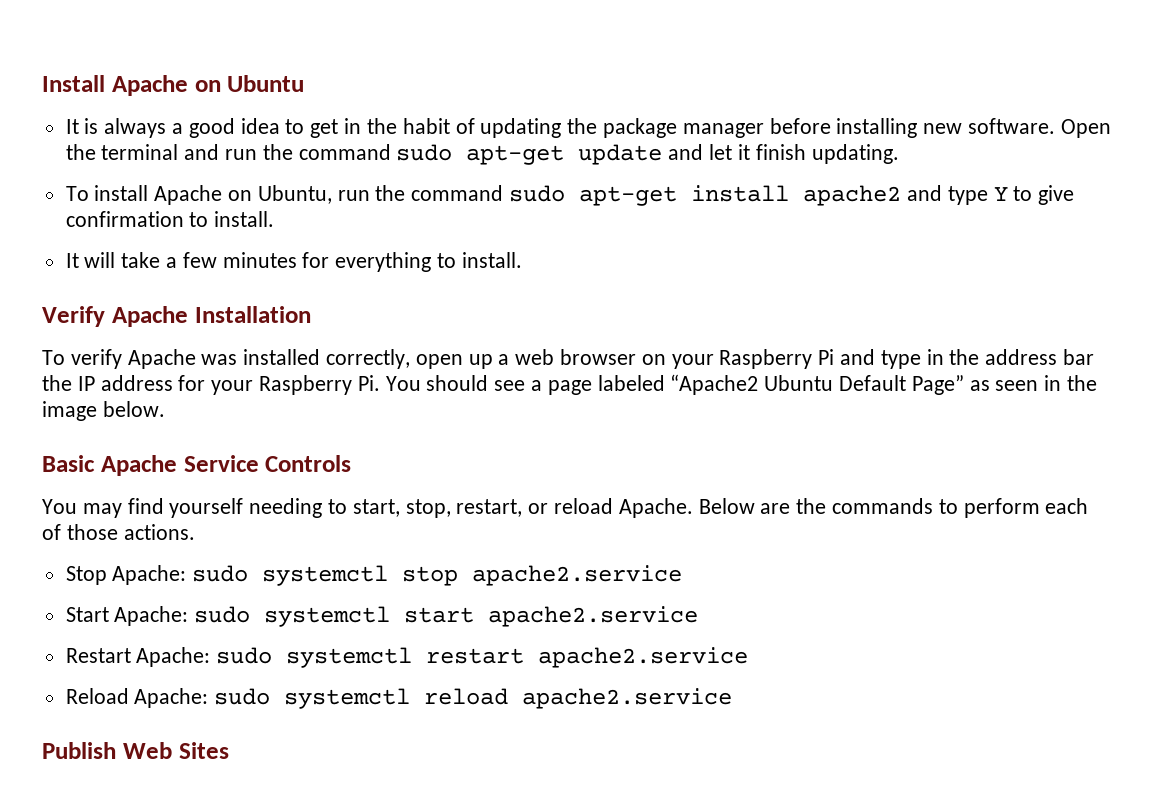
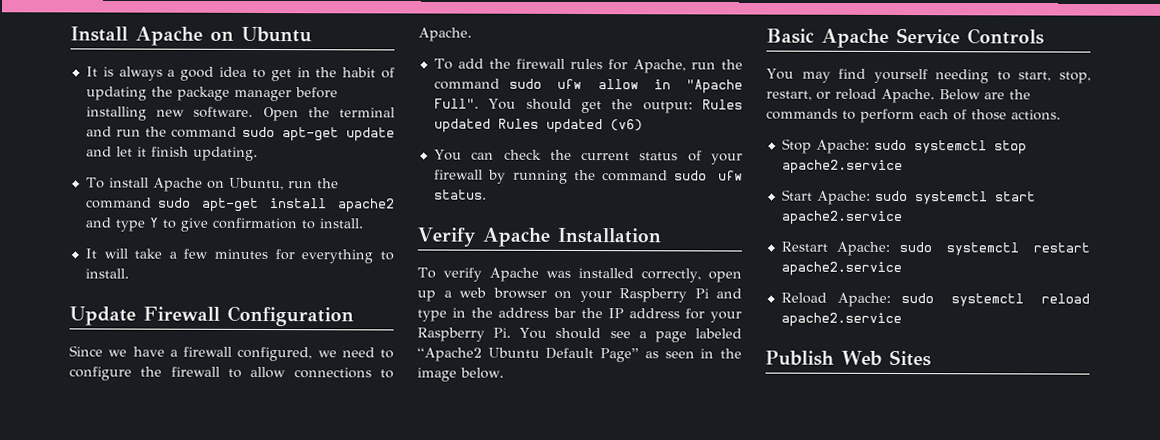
(522, 260) none -> [69,305,354,327] [69,345,394,362] [69,366,394,381] [418,27,472,42] [433,58,743,74] [433,78,743,94] [433,98,743,114] [433,118,643,134] [433,149,743,165] [433,169,743,184] [433,189,487,200] // Update Firewall Configuration // Since we have a firewall configured, we need to configure the firewall to allow connections to Apache. // To add the firewall rules for Apache, run the command sudo ufw allow in "Apache Full". You should get the output: Rules updated Rules updated (v6) // You can check the current status of your firewall by running the command sudo ufw status.

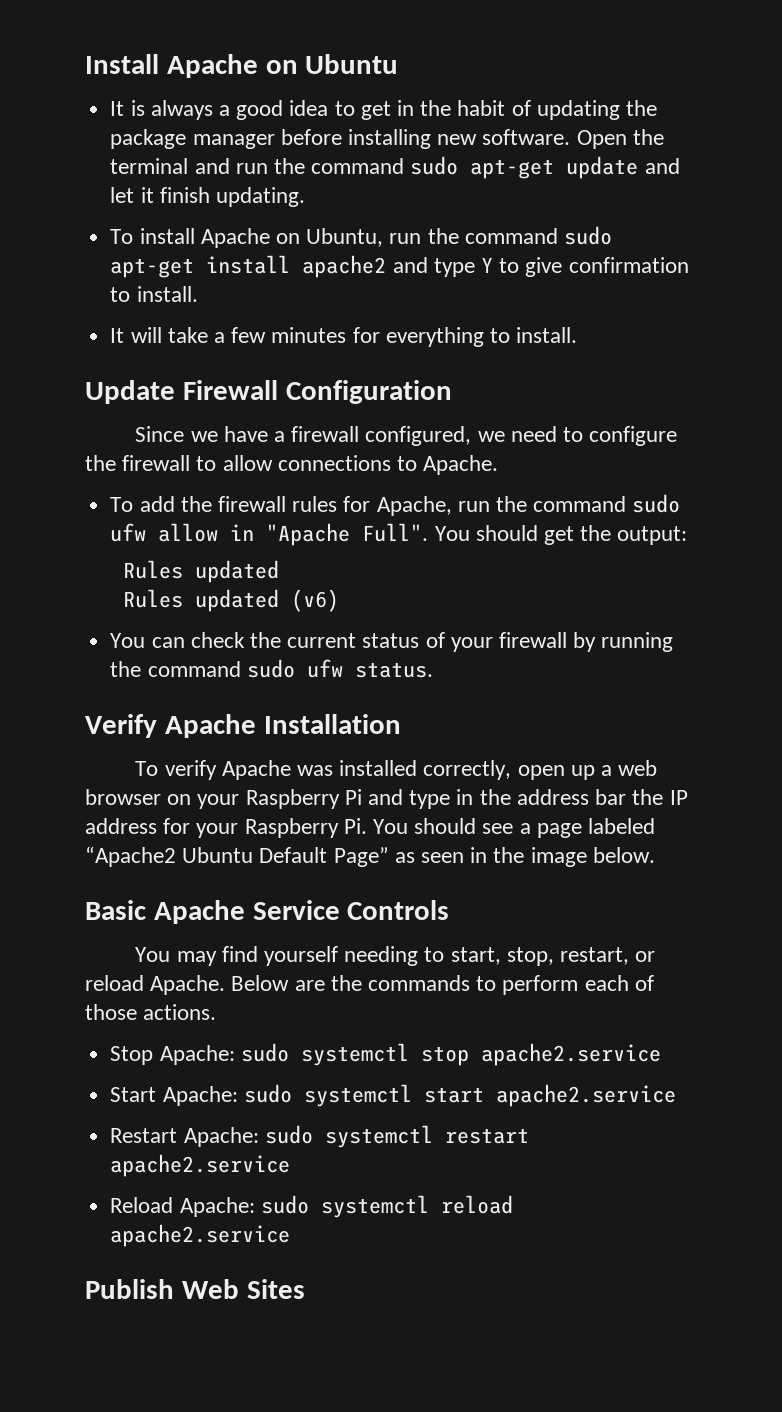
[702,99,743,110] [433,118,491,133] Rules updated -> [123,560,280,583] // Rules updated //

